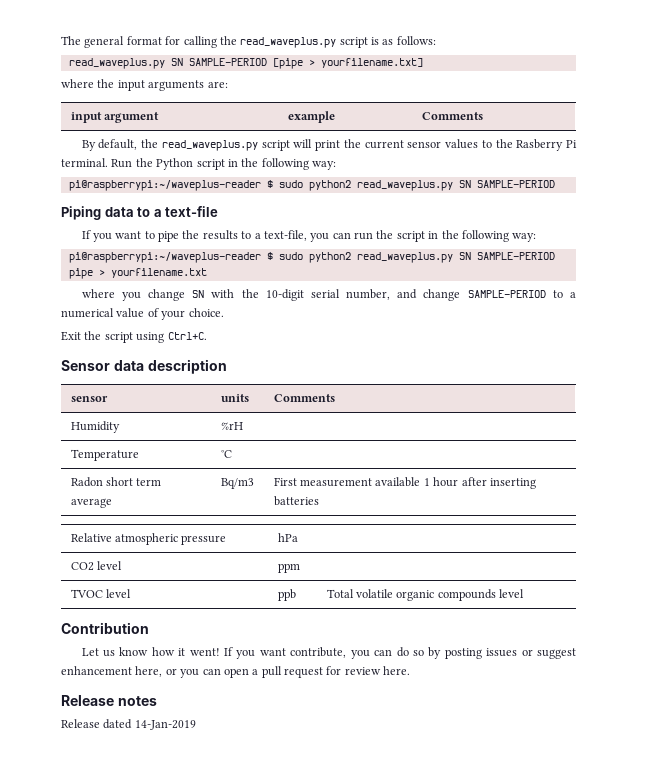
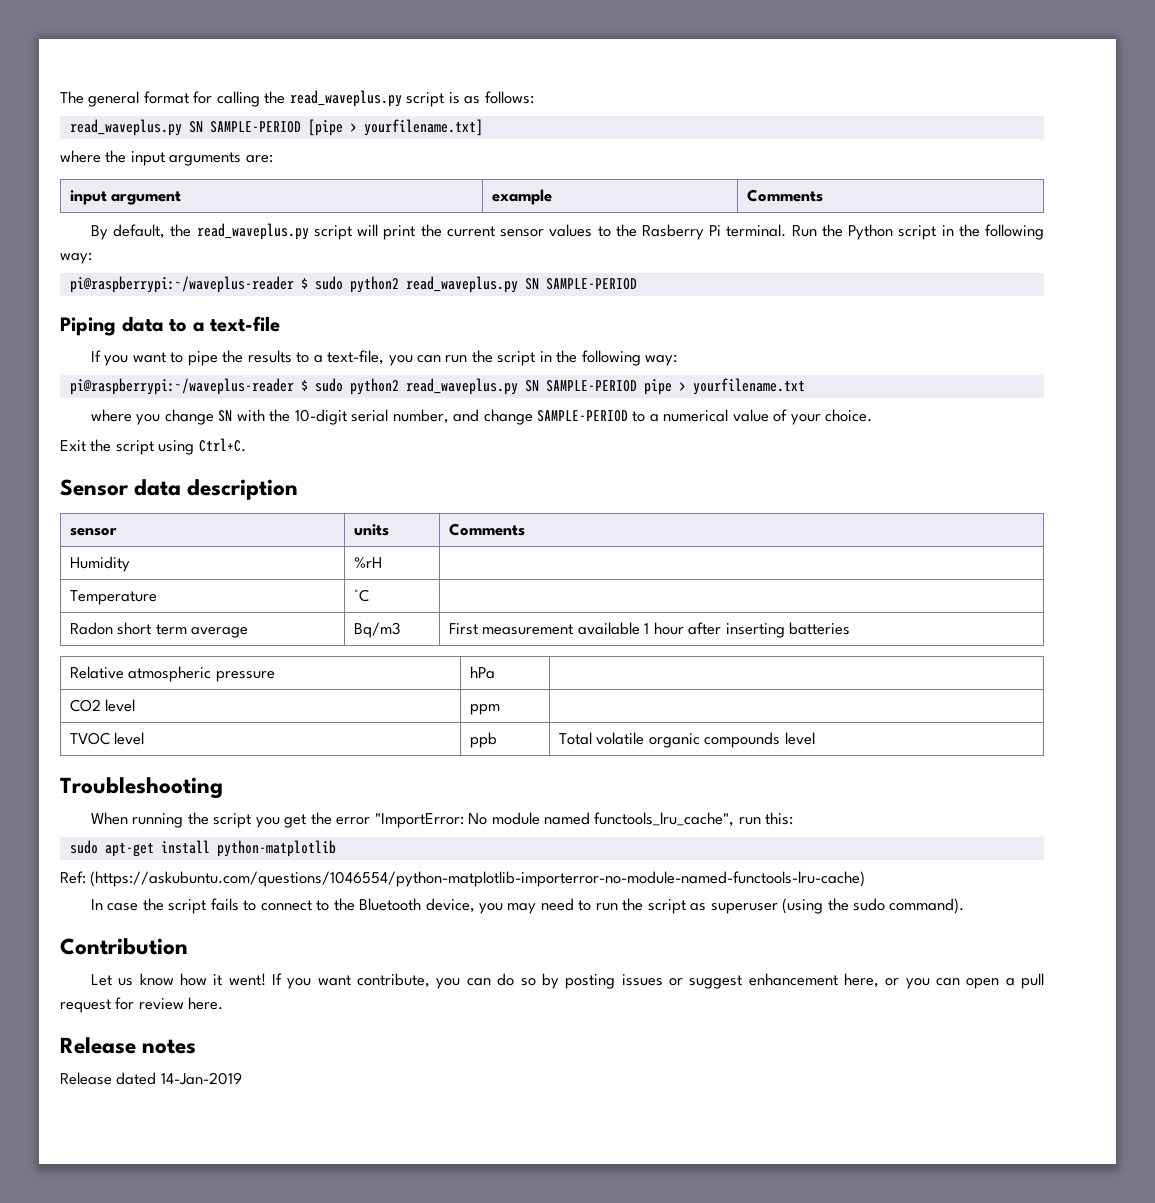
(525, 593) none -> [60,777,223,799] [91,812,794,828] [69,840,336,857] [60,871,866,887] [91,898,965,914] // Troubleshooting // When running the script you get the error "ImportError: No module named functools_lru_cache", run this: // sudo apt-get install python-matplotlib // Ref: (https://askubuntu.com/questions/1046554/python-matplotlib-importerror-no-module-named-functools-lru-cache) // In case the script fails to connect to the Bluetooth device, you may need to run the script as superuser (using the sudo command).

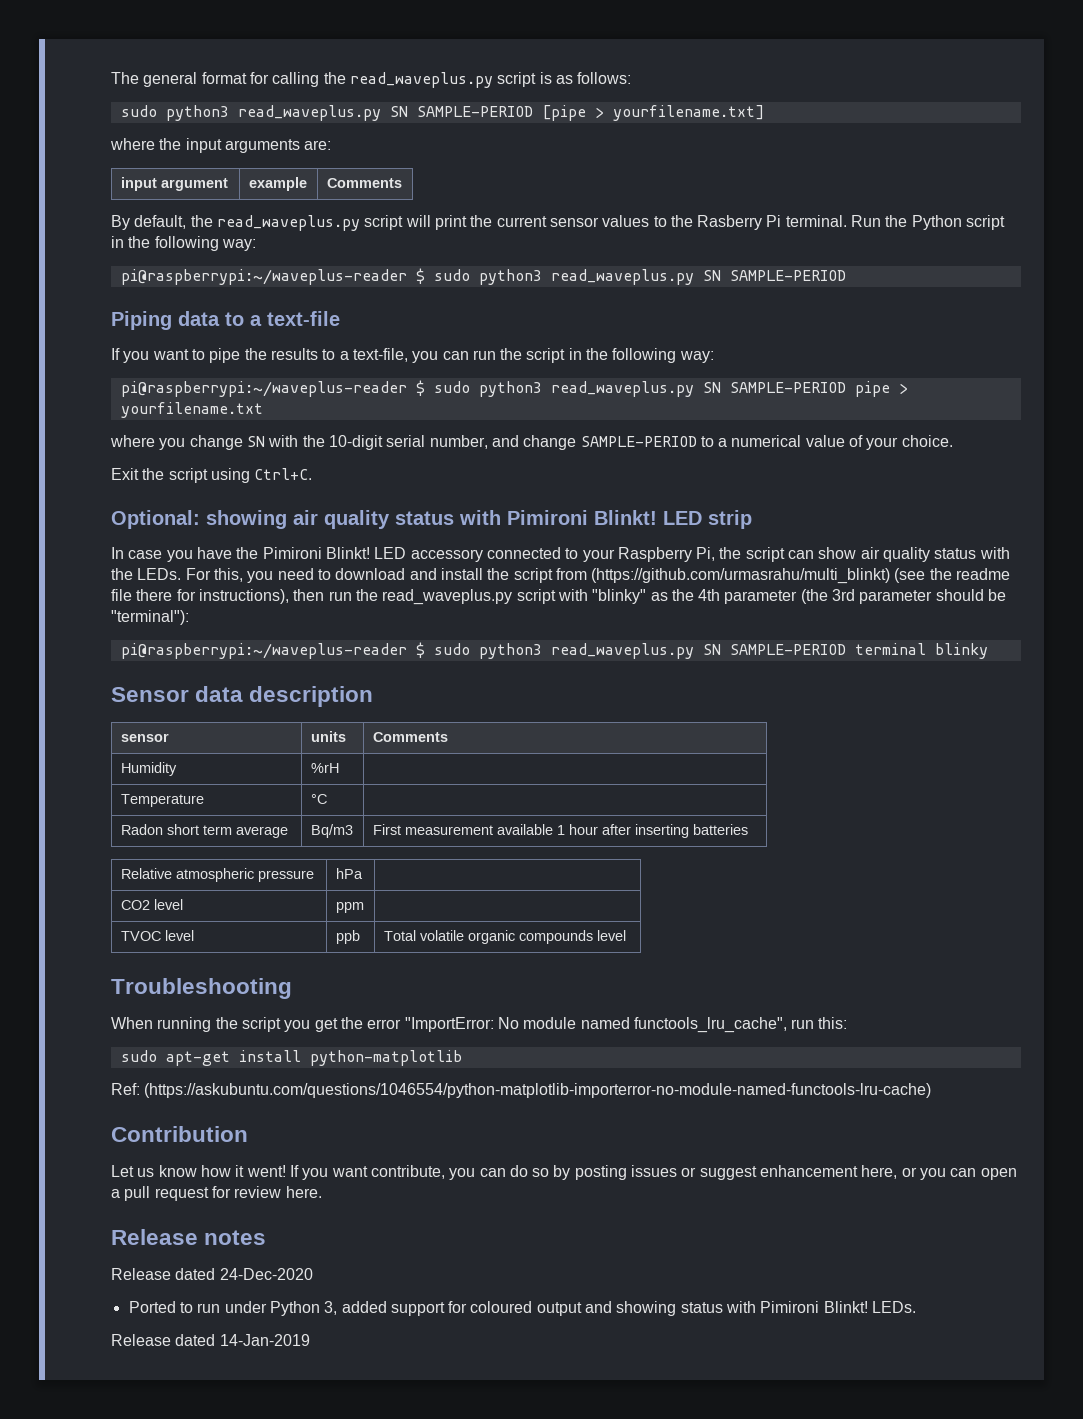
(534, 97) none -> [120,105,229,121] sudo python3
[349,276,399,293] python2 -> [478,269,542,285] python3
[349,378,399,395] python2 -> [478,381,542,397] python3
(246, 445) none -> [111,510,752,529] [111,547,1010,562] [111,568,1011,584] [111,589,1007,605] [111,610,189,625] [120,642,988,659] // Optional: showing air quality status with Pimironi Blinkt! LED strip // In case you have the Pimironi Blinkt! LED accessory connected to your Raspberry Pi, the script can show air quality status with the LEDs. For this, you need to download and install the script from (https://github.com/urmasrahu/multi_blinkt) (see the readme file there for instructions), then run the read_waveplus.py script with "blinky" as the 4th parameter (the 3rd parameter should be "terminal"): // pi@raspberrypi:~/waveplus-reader $ sudo python3 read_waveplus.py SN SAMPLE-PERIOD terminal blinky
[91,898,965,914] // In case the script fails to connect to the Bluetooth device, you may need to run the script as superuser (using the sudo command). -> (932, 1090) none
(197, 1046) none -> [111,1268,313,1280] [128,1301,917,1316] // Release dated 24-Dec-2020 // Ported to run under Python 3, added support for coloured output and showing status with Pimironi Blinkt! LEDs.

